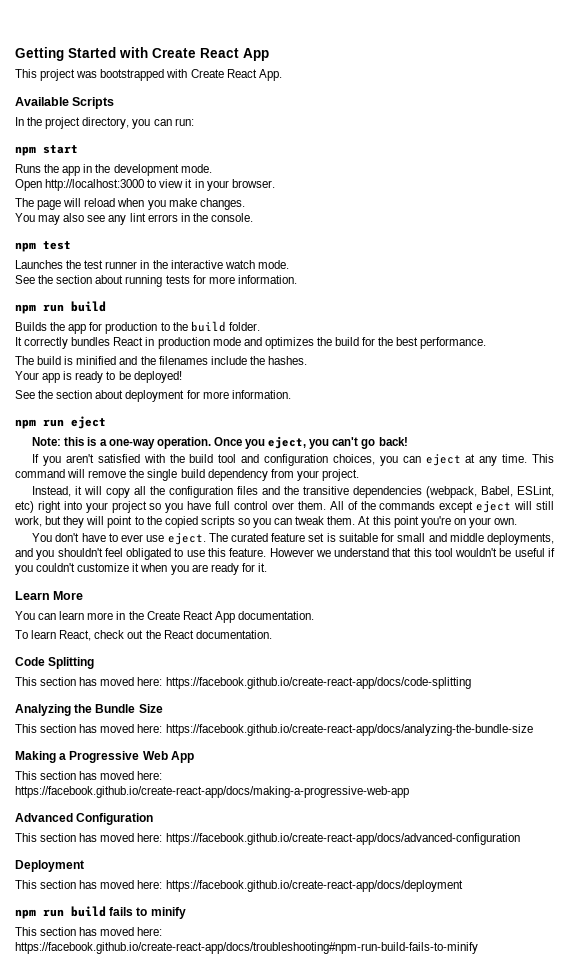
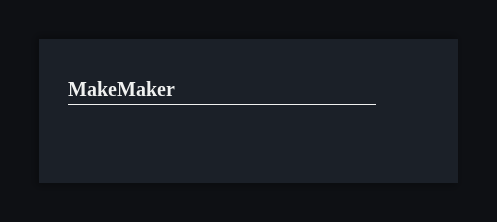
[15,47,269,61] [15,69,282,81] [15,97,115,109] [15,117,194,129] [15,145,78,156] [15,164,212,176] [15,179,275,191] [15,198,245,210] [15,213,253,225] [15,241,71,252] [15,260,289,269] [15,275,297,287] [15,301,106,314] [15,321,260,334] [15,337,487,349] [15,356,307,365] [15,371,182,383] [15,390,291,402] [15,416,106,429] [32,436,408,449] [32,454,555,466] [15,469,359,481] [32,486,554,498] [15,501,554,513] [14,516,518,528] [32,533,554,545] [15,548,555,560] [15,563,267,575] [15,591,84,600] [15,611,314,623] [15,630,272,641] [15,657,95,669] [15,677,471,689] [15,704,163,716] [15,724,533,736] [15,751,194,763] [15,771,163,780] [15,786,409,798] [15,813,154,825] [15,833,520,845] [15,860,84,872] [15,880,463,892] [15,906,186,919] [15,927,163,936] [15,942,478,954] Getting Started with Create React App // This project was bootstrapped with Create React App. // Available Scripts // In the project directory, you can run: // npm start // Runs the app in the development mode. // Open http://localhost:3000 to view it in your browser. // The page will reload when you make changes. // You may also see any lint errors in the console. // npm test // Launches the test runner in the interactive watch mode. // See the section about running tests for more information. // npm run build // Builds the app for production to the build folder. // It correctly bundles React in production mode and optimizes the build for the best performance. // The build is minified and the filenames include the hashes. // Your app is ready to be deployed! // See the section about deployment for more information. // npm run eject // Note: this is a one-way operation. Once you eject, you can't go back! // If you aren't satisfied with the build tool and configuration choices, you can eject at any time. This command will remove the single build dependency from your project. // Instead, it will copy all the configuration files and the transitive dependencies (webpack, Babel, ESLint, etc) right into your project so you have full control over them. All of the commands except eject will still work, but they will point to the copied scripts so you can tweak them. At this point you're on your own. // You don't have to ever use eject. The curated feature set is suitable for small and middle deployments, and you shouldn't feel obligated to use this feature. However we understand that this tool wouldn't be useful if you couldn't customize it when you are ready for it. // Learn More // You can learn more in the Create React App documentation. // To learn React, check out the React documentation. // Code Splitting // This section has moved here: https://facebook.github.io/create-react-app/docs/code-splitting // Analyzing the Bundle Size // This section has moved here: https://facebook.github.io/create-react-app/docs/analyzing-the-bundle-size // Making a Progressive Web App // This section has moved here: https://facebook.github.io/create-react-app/docs/making-a-progressive-web-app // Advanced Configuration // This section has moved here: https://facebook.github.io/create-react-app/docs/advanced-configuration // Deployment // This section has moved here: https://facebook.github.io/create-react-app/docs/deployment // npm run build fails to minify // This section has moved here: https://facebook.github.io/create-react-app/docs/troubleshooting#npm-run-build-fails-to-minify -> [68,81,175,96] MakeMaker

